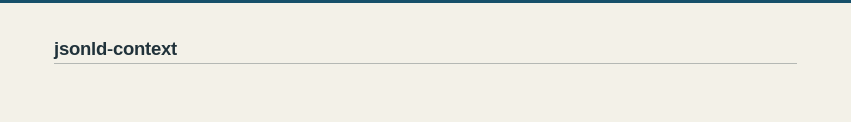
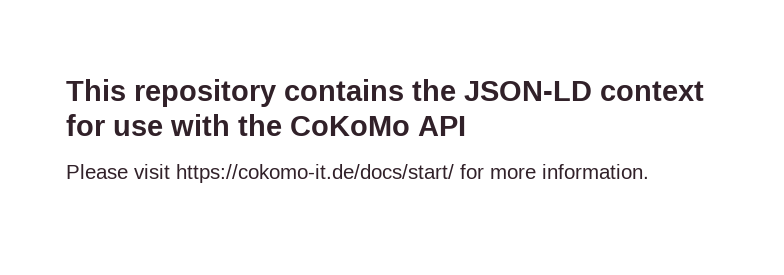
[53,42,177,59] jsonld-context -> [66,79,704,107] [66,114,466,136] [66,164,649,183] This repository contains the JSON-LD context for use with the CoKoMo API // Please visit https://cokomo-it.de/docs/start/ for more information.

